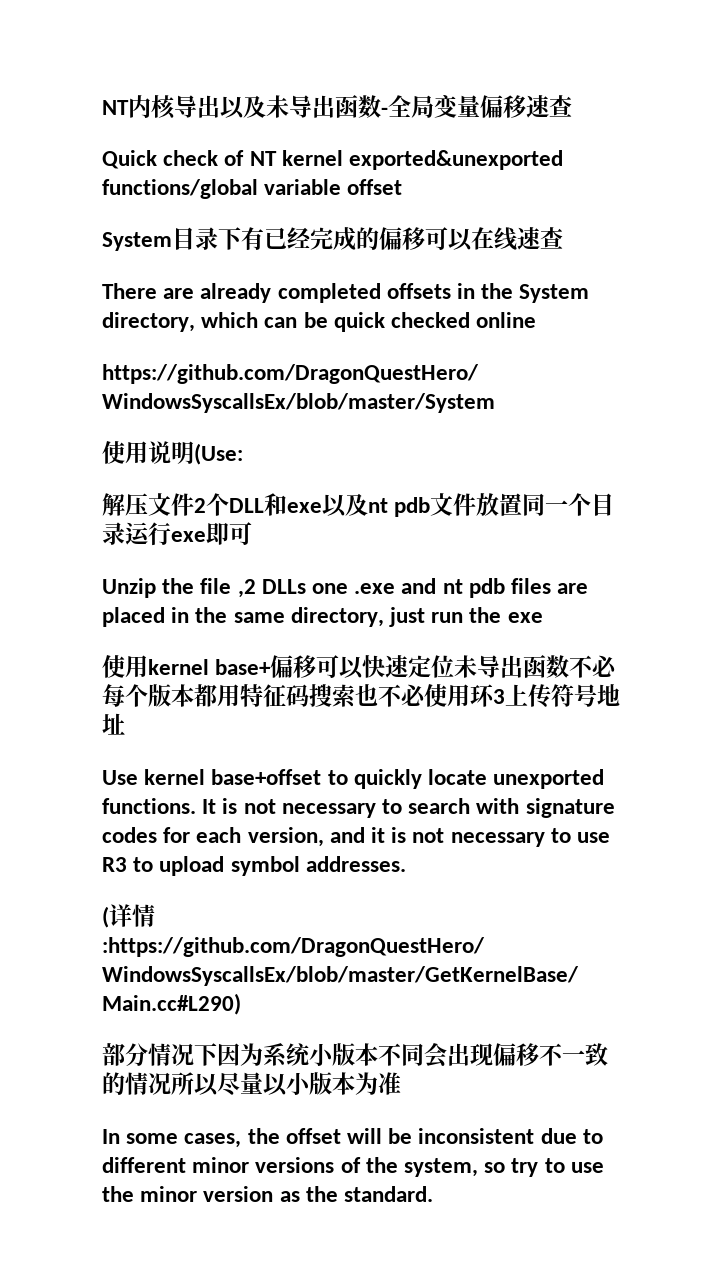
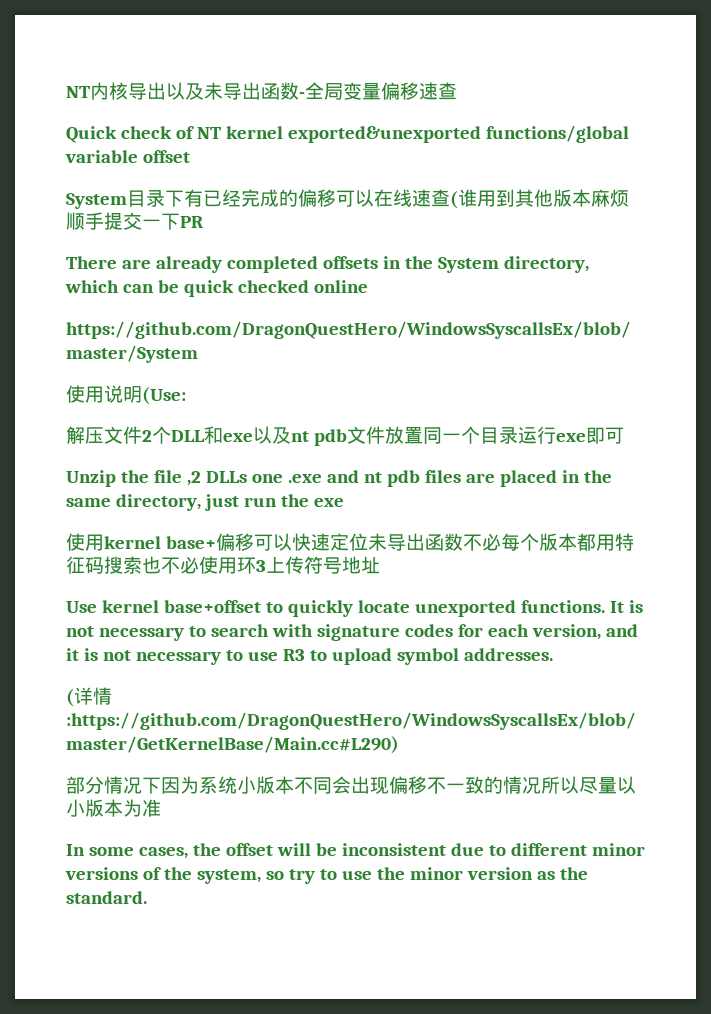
(563, 238) none -> [450,189,629,209] [66,212,203,230] (谁用到其他版本麻烦顺手提交一下PR

